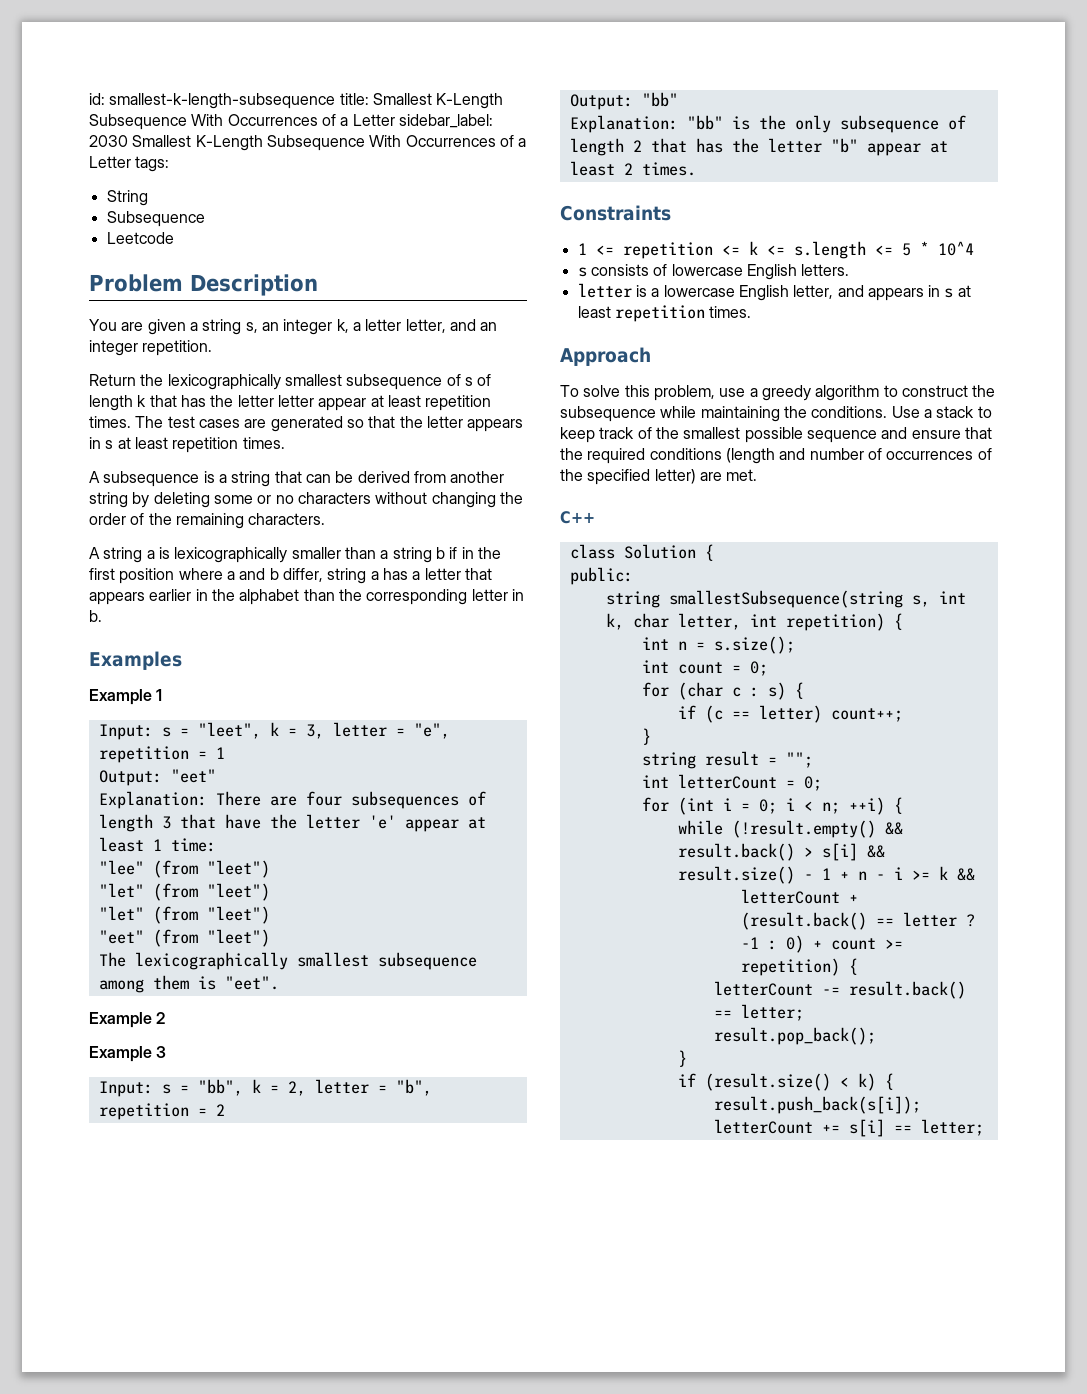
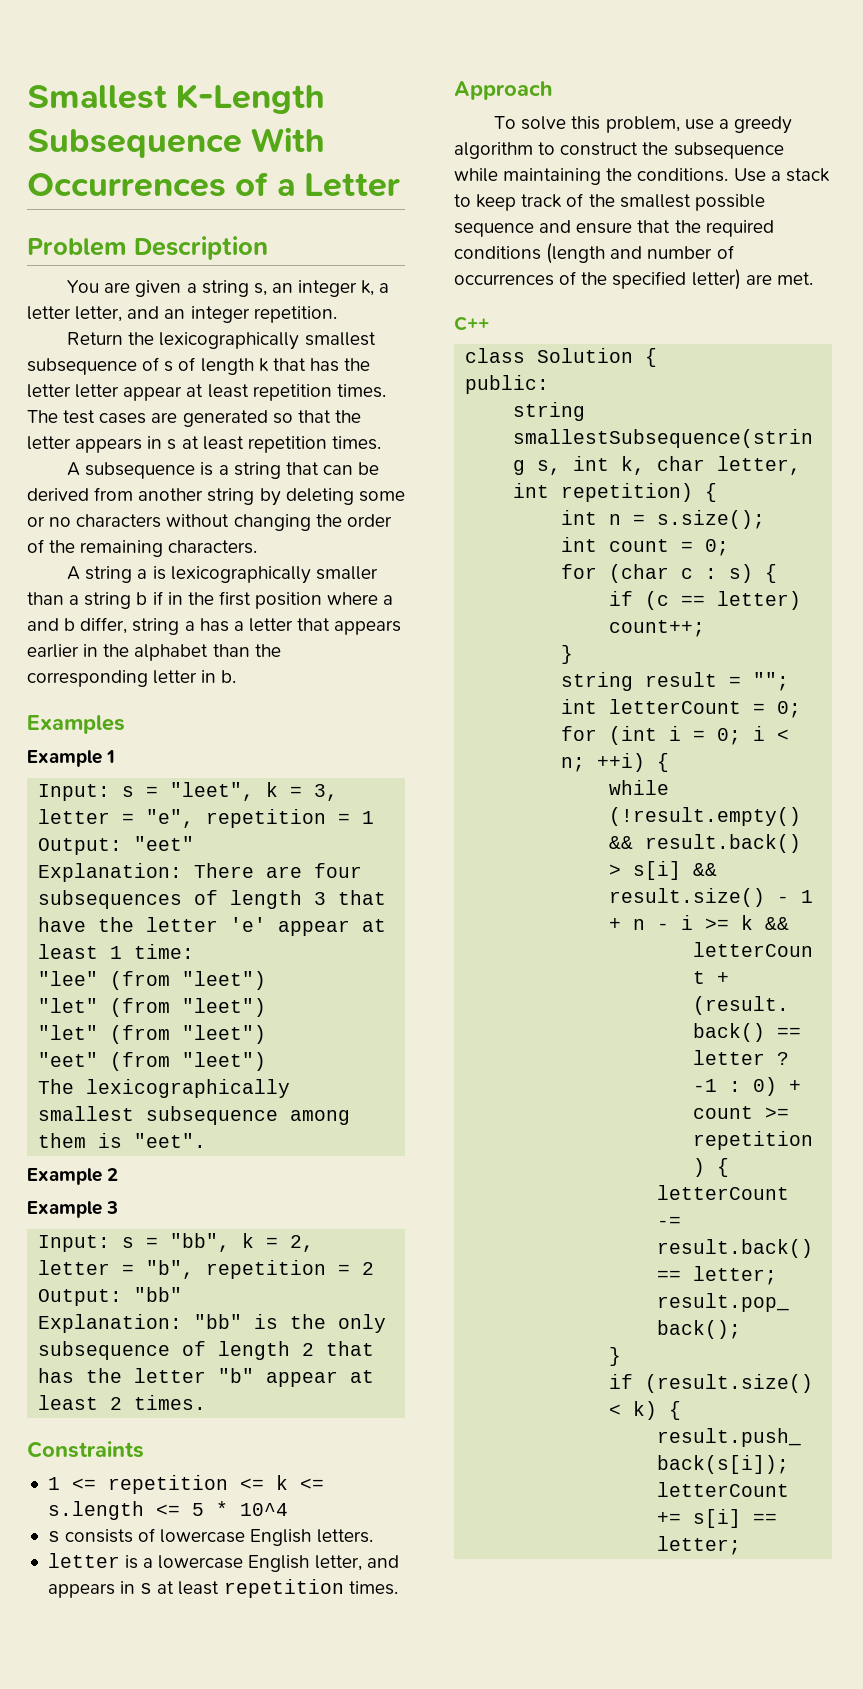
[89,93,504,109] [89,114,493,130] [89,135,527,151] [89,156,170,172] [106,190,148,206] [106,211,205,227] [106,232,174,244] id: smallest-k-length-subsequence title: Smallest K-Length Subsequence With Occurrences of a Letter sidebar_label: 2030 Smallest K-Length Subsequence With Occurrences of a Letter tags: // String // Subsequence // Leetcode -> [27,84,325,114] [27,127,325,158] [27,172,400,197] Smallest K-Length Subsequence With Occurrences of a Letter

